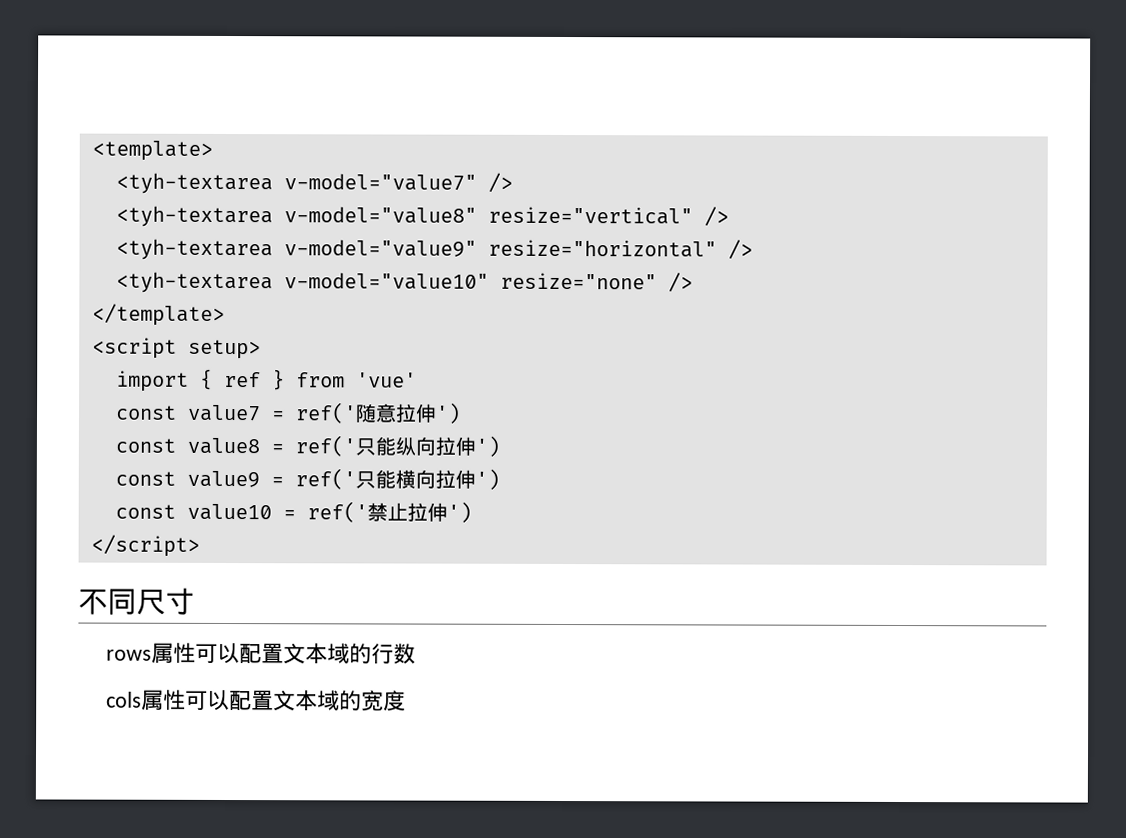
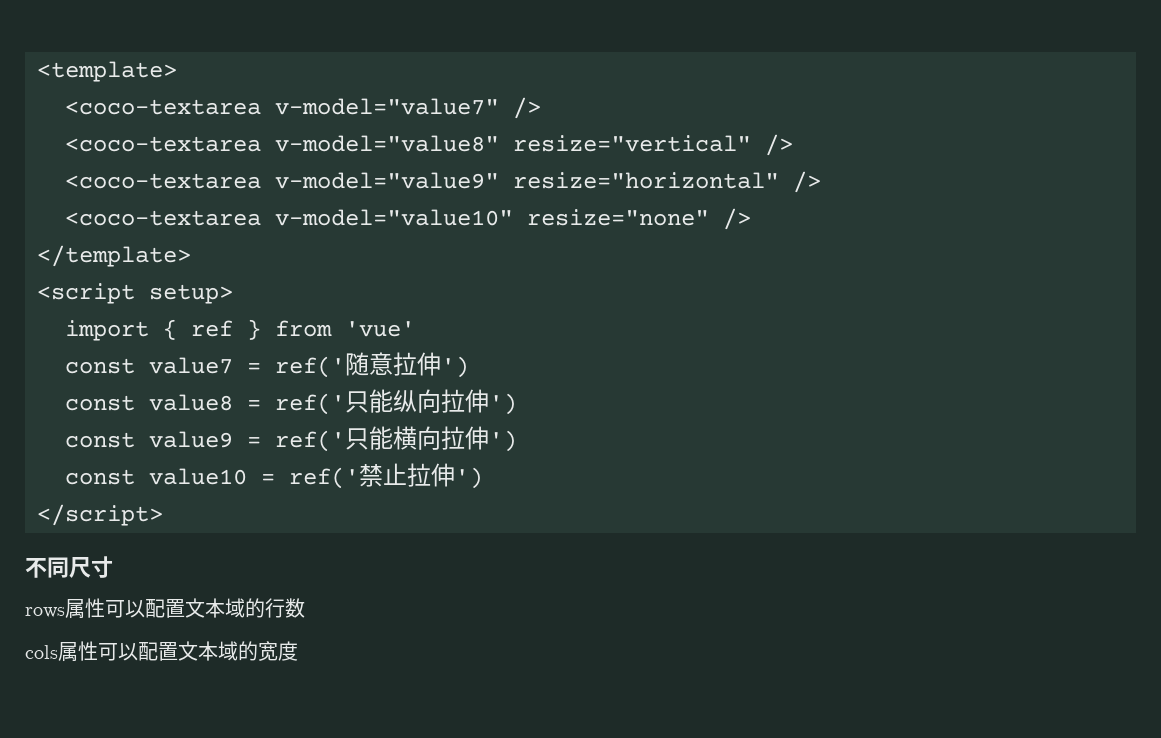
[115,172,273,195] <tyh-textarea -> [65,99,261,115] <coco-textarea
[115,205,273,228] <tyh-textarea -> [65,136,261,152] <coco-textarea
[115,238,273,261] <tyh-textarea -> [65,173,261,189] <coco-textarea
[115,271,273,294] <tyh-textarea -> [65,210,261,226] <coco-textarea

